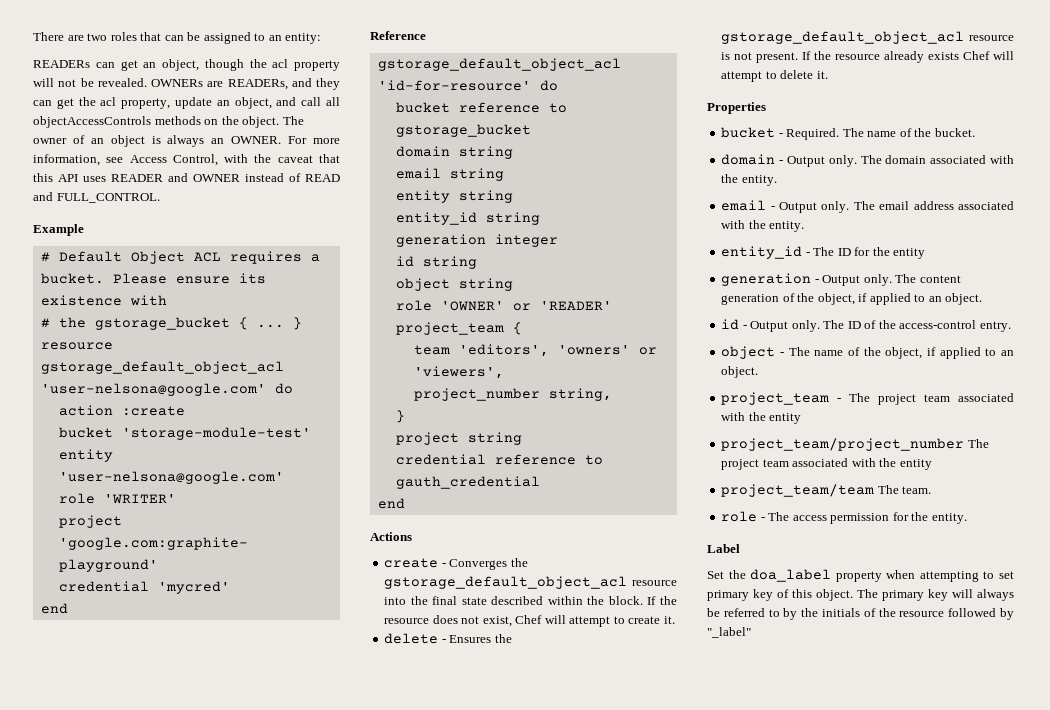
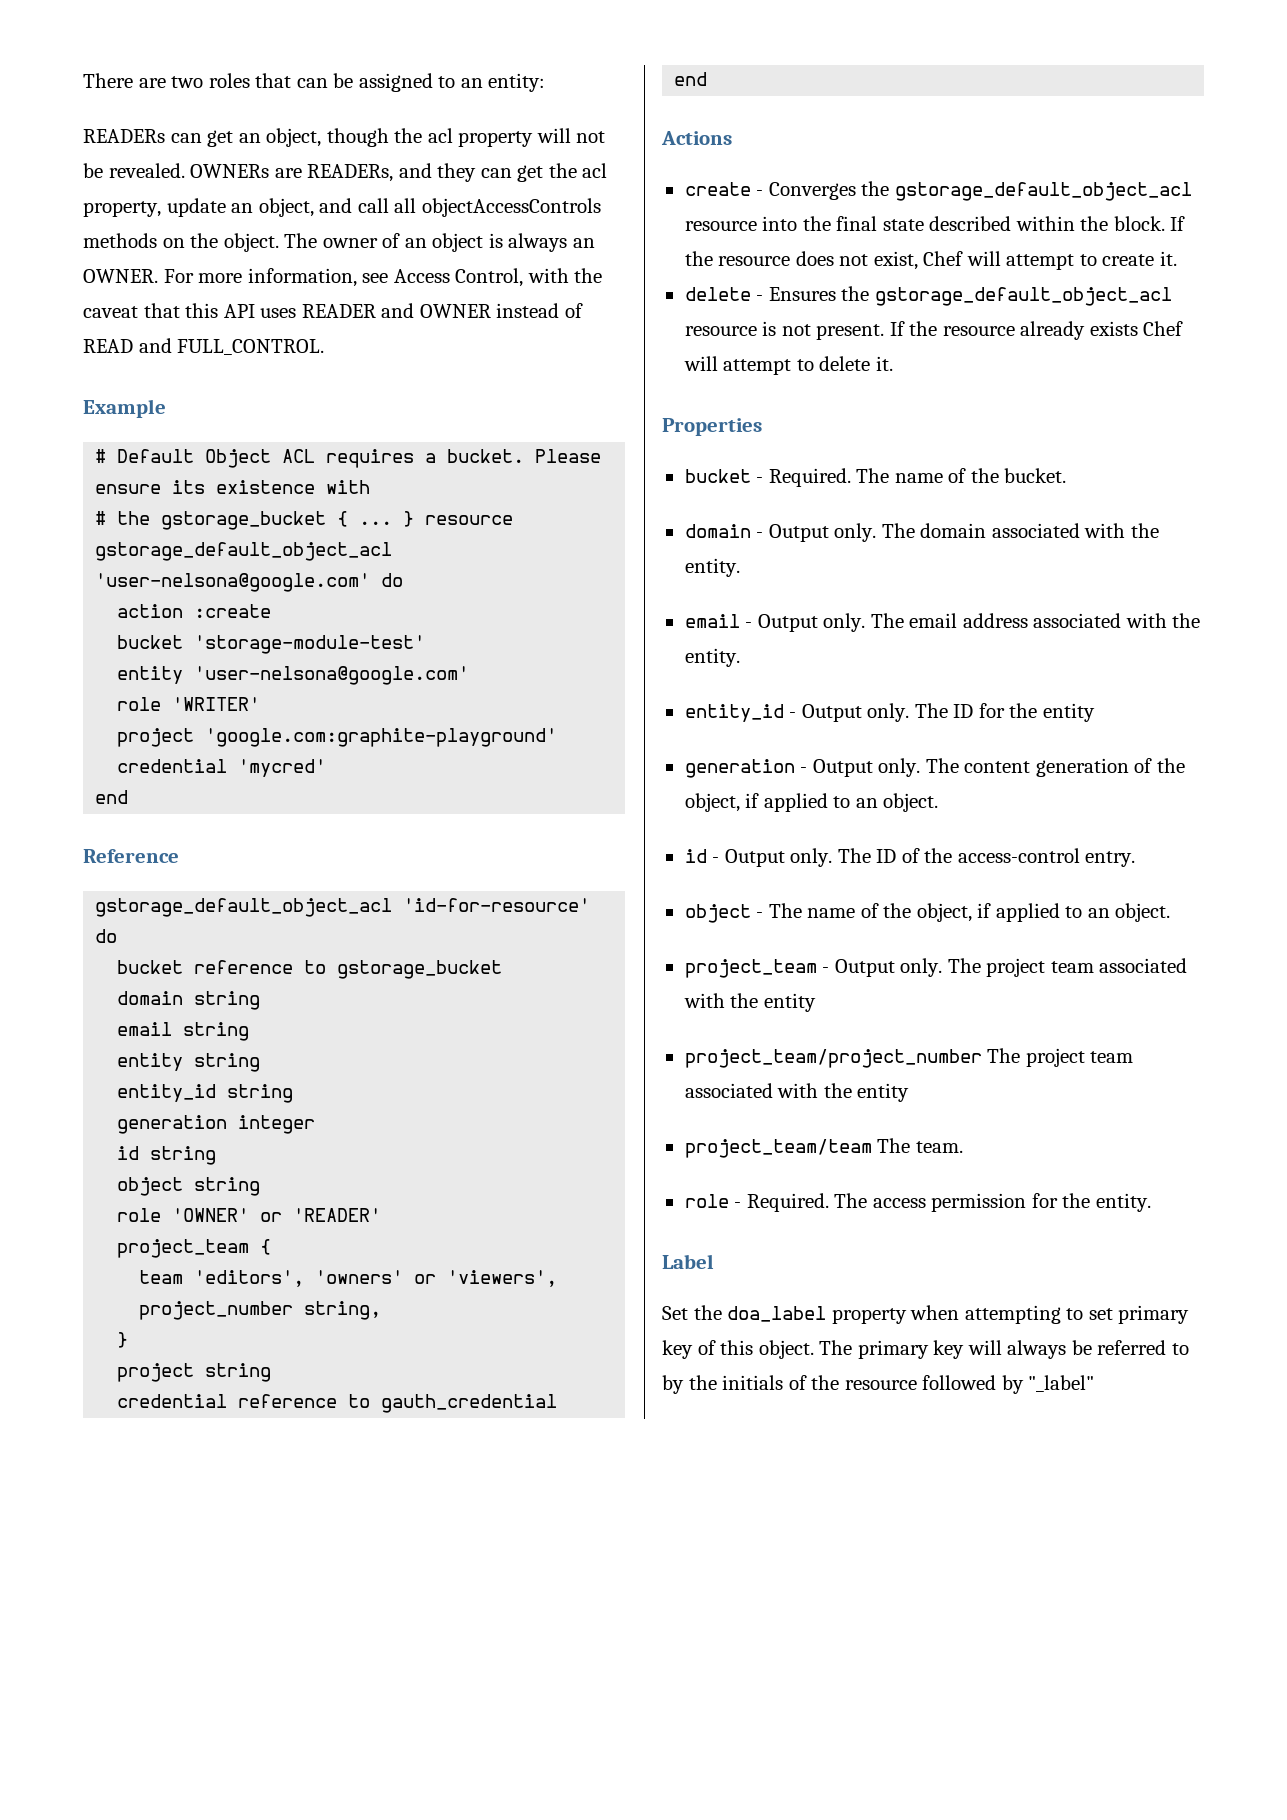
(810, 254) none -> [801,703,910,722] Output only.
(842, 400) none -> [834,958,943,977] Output only.
(765, 519) none -> [746,1193,829,1212] Required.

